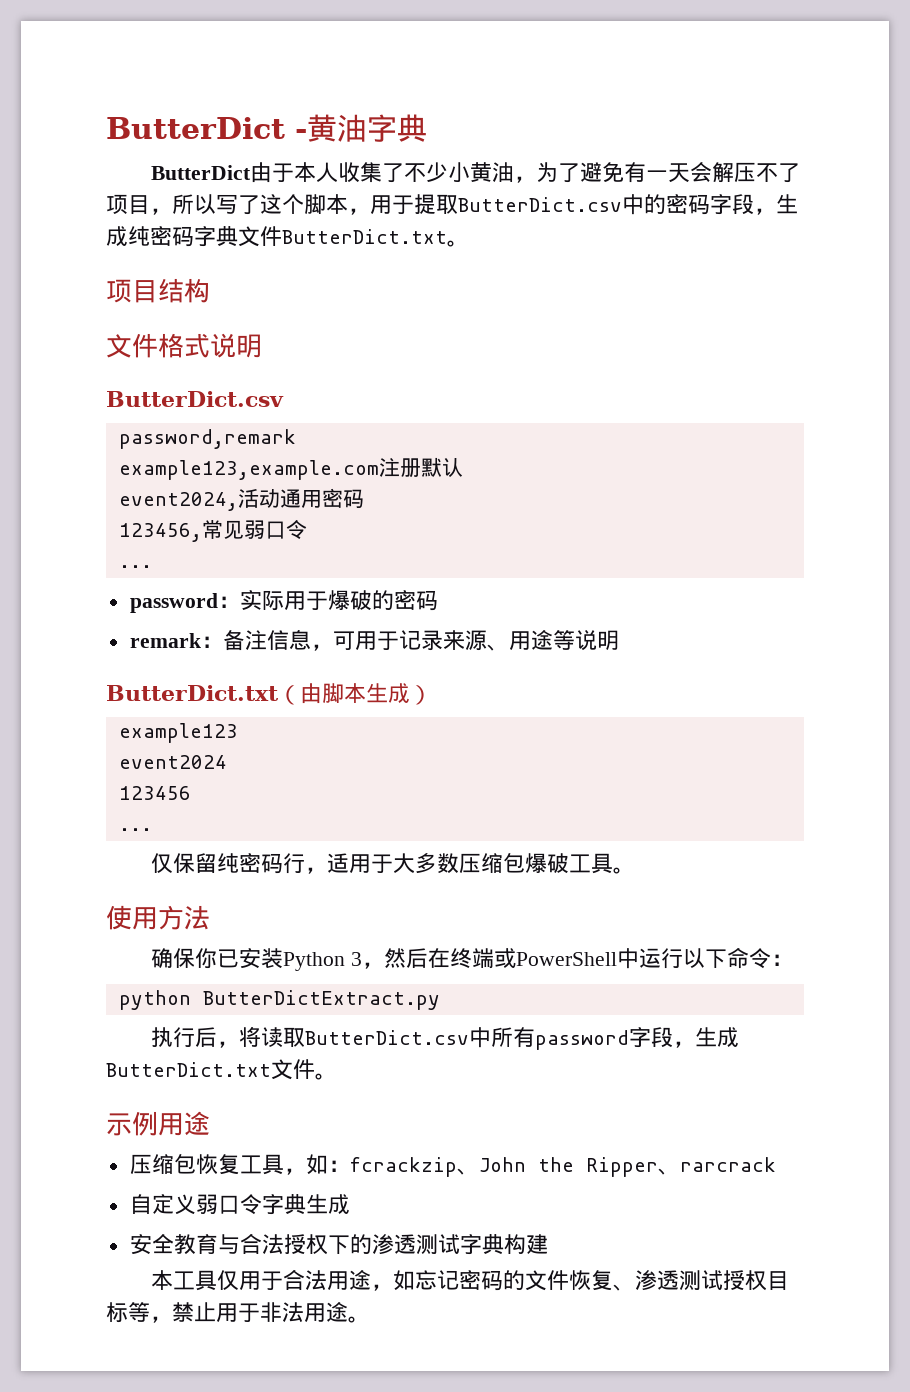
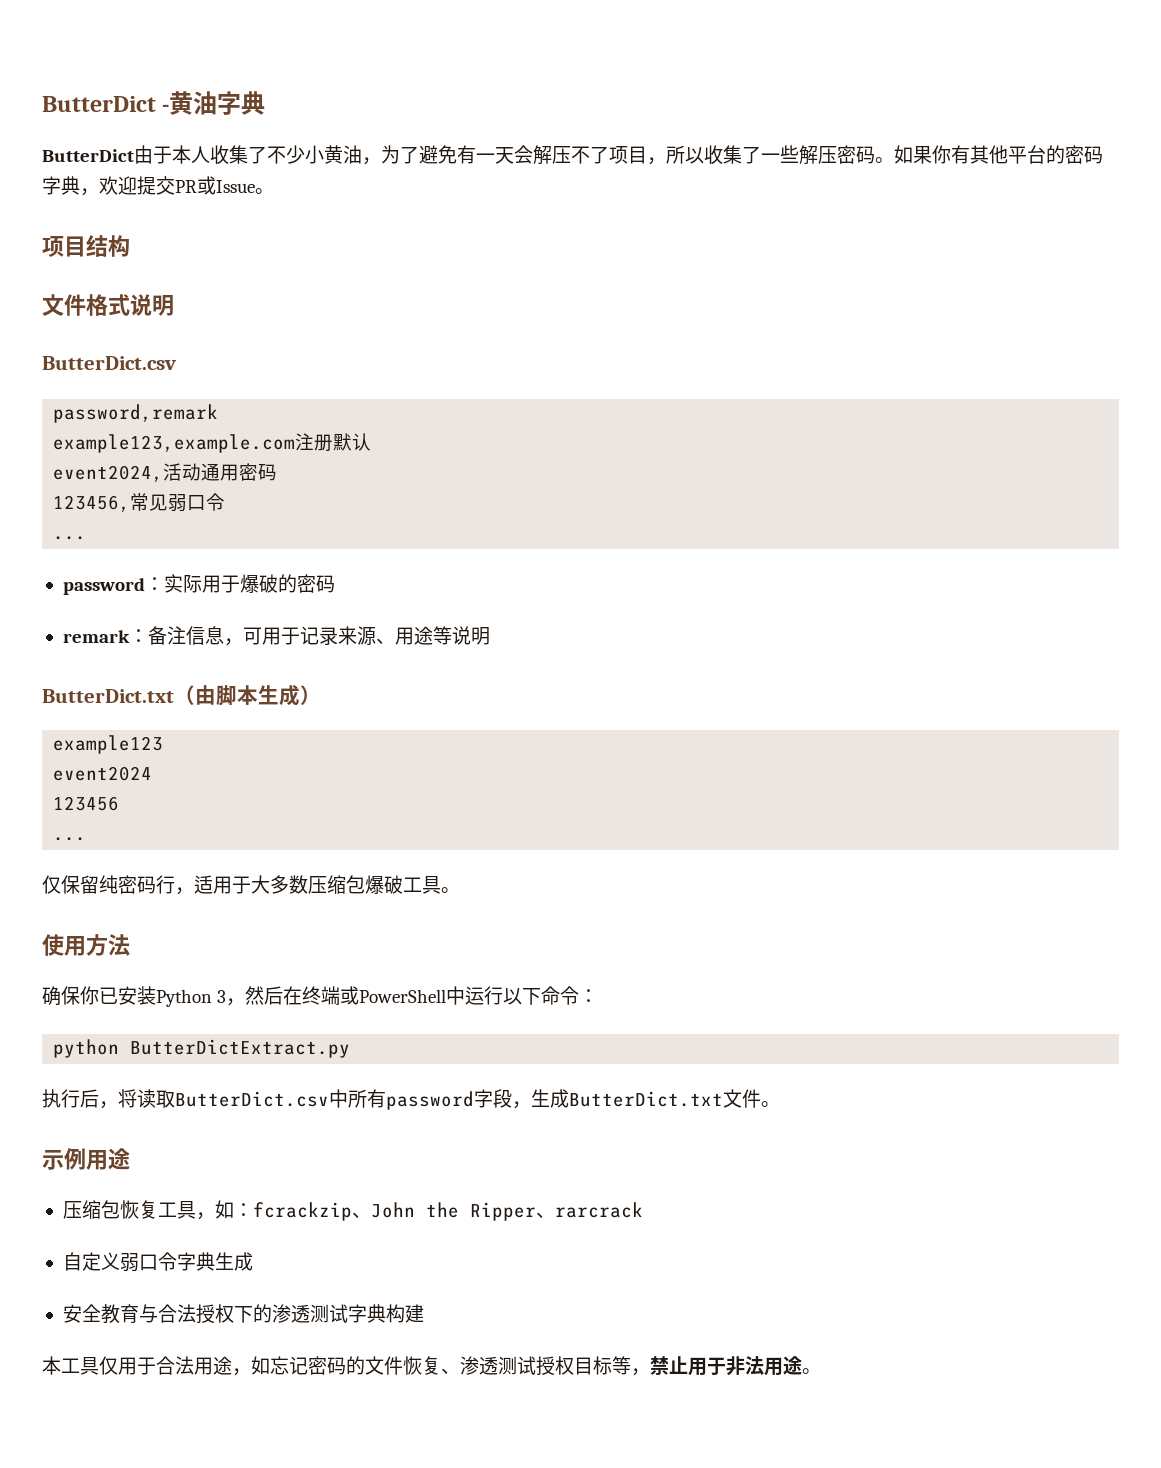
[216,194,798,215] [106,226,447,247] 写了这个脚本，用于提取ButterDict.csv中的密码字段，生成纯密码字典文件ButterDict.txt -> [704,145,1103,165] [42,176,255,196] 收集了一些解压密码。如果你有其他平台的密码字典，欢迎提交PR或Issue

